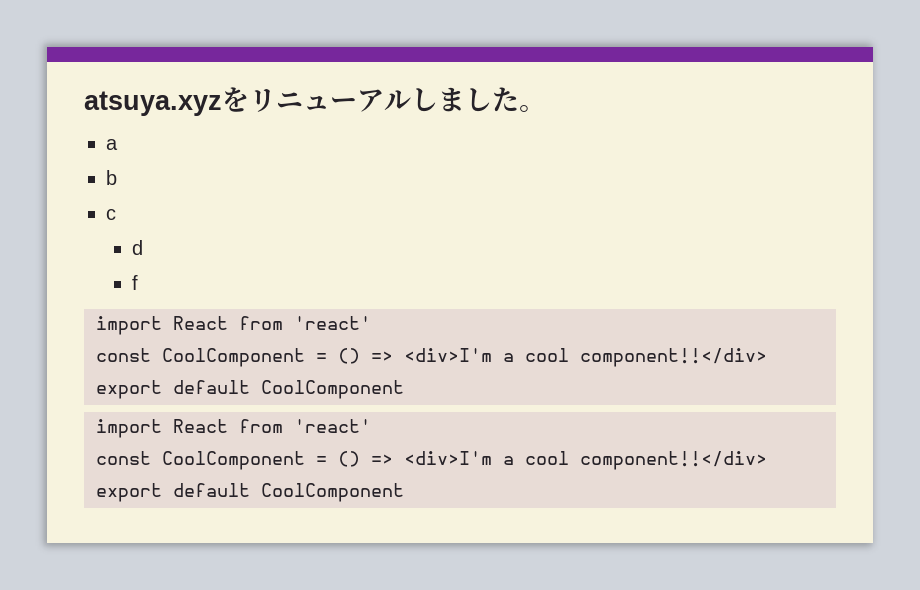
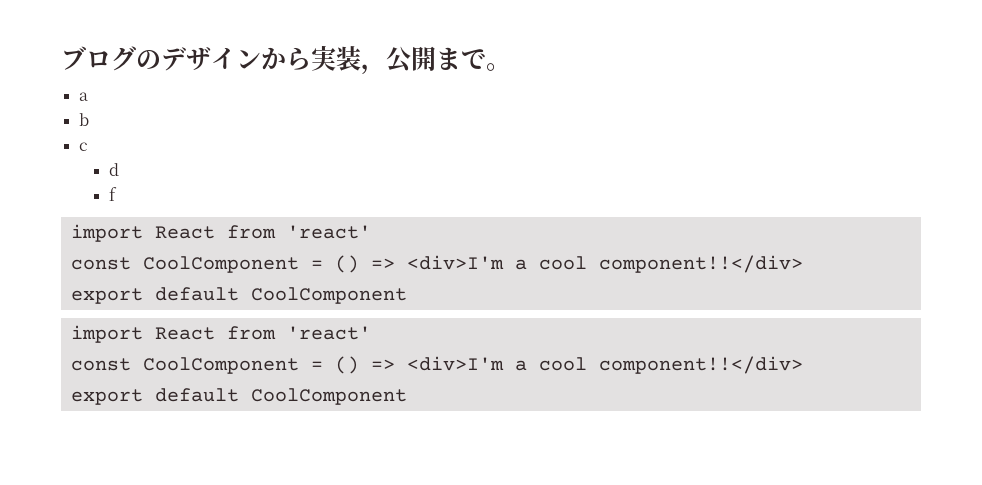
[84,87,519,116] atsuya.xyzをリニューアルしました -> [61,45,486,75] ブログのデザインから実装，公開まで

